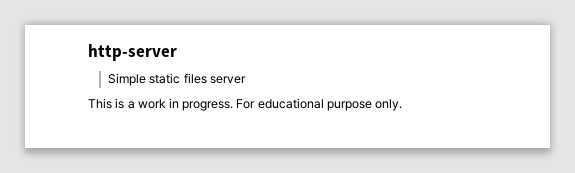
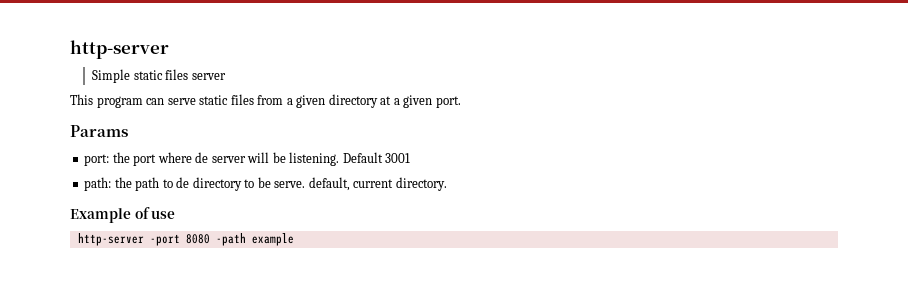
[115,98,403,111] is a work in progress. For educational purpose only. -> [96,94,461,108] [70,125,128,137] [84,152,411,166] [84,177,447,191] [70,207,176,223] [77,233,294,246] program can serve static files from a given directory at a given port. // Params // port: the port where de server will be listening. Default 3001 // path: the path to de directory to be serve. default, current directory. // Example of use // http-server -port 8080 -path example

